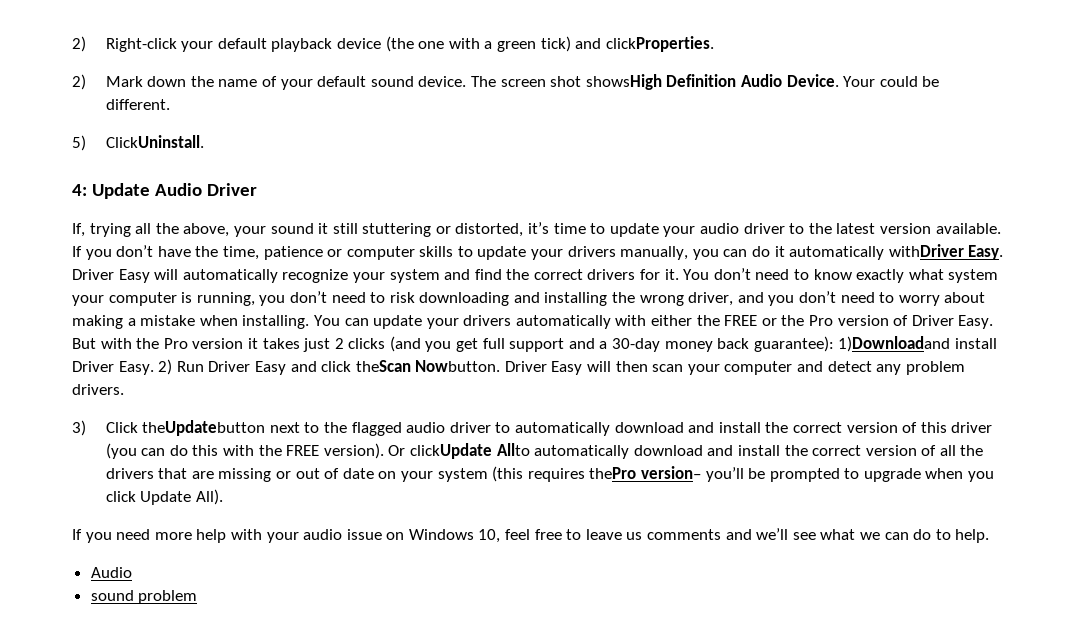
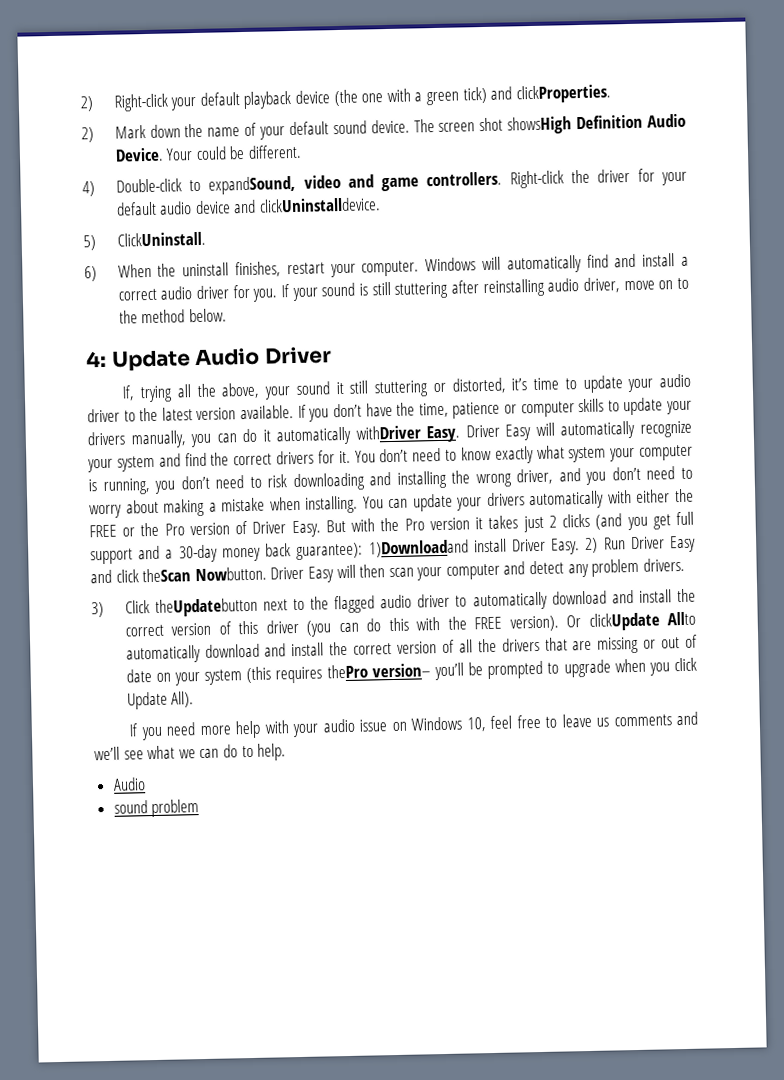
[72,135,204,151] 5) ClickUninstall. -> [82,168,688,197] [115,197,382,216] [83,231,206,251] [84,253,689,282] [117,277,690,302] [118,308,227,324] 4) Double-click to expandSound, video and game controllers. Right-click the driver for your default audio device and clickUninstalldevice. // 5) ClickUninstall. // 6) When the uninstall finishes, restart your computer. Windows will automatically find and install a correct audio driver for you. If your sound is still stuttering after reinstalling audio driver, move on to the method below.

